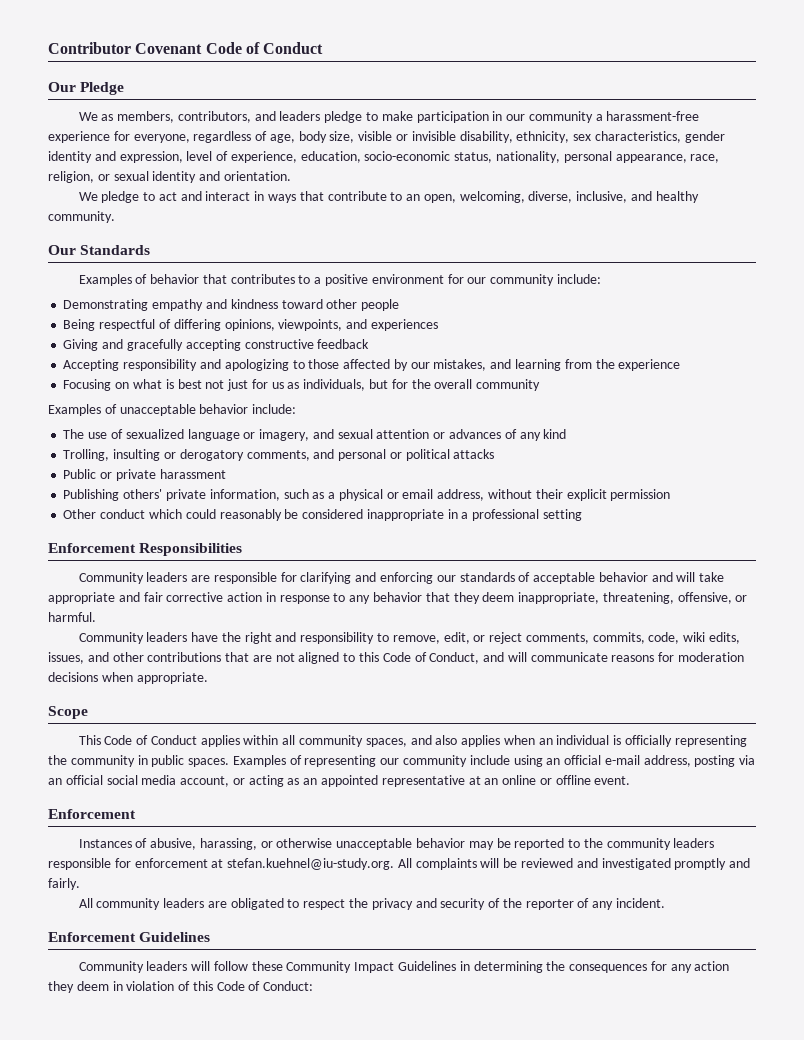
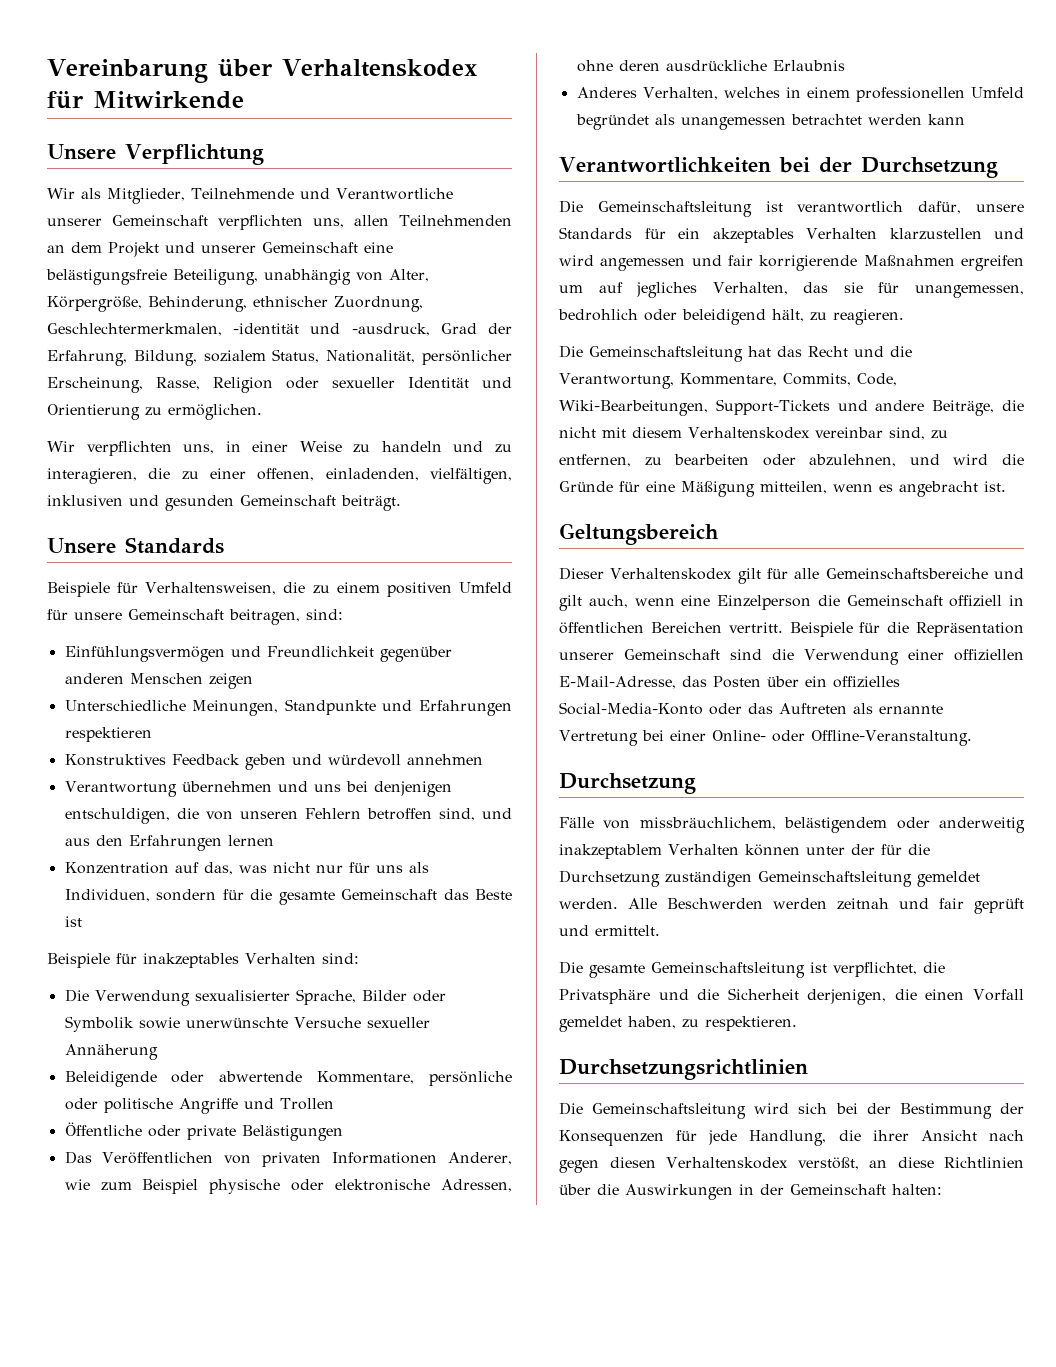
[48,42,324,54] [48,82,125,95] [78,111,700,123] [48,131,725,143] [48,151,720,163] [48,171,291,183] [78,191,699,203] [48,211,115,223] [48,245,151,255] [78,274,601,286] [63,299,400,311] [63,319,438,331] [63,339,370,351] [63,359,681,371] [63,379,541,391] [48,404,297,416] [63,429,567,441] [63,449,495,461] [63,469,226,481] [63,489,671,501] [63,509,582,521] [48,543,243,556] [78,572,725,584] [48,592,748,604] [48,612,96,622] [78,632,741,644] [48,652,745,664] [48,672,208,684] [48,706,88,719] [78,735,747,747] [48,755,756,767] [48,775,631,787] [48,809,136,819] [78,838,715,850] [48,858,751,870] [48,878,80,890] [78,898,666,910] [48,932,211,942] [78,961,730,973] [48,981,314,993] Contributor Covenant Code of Conduct // Our Pledge // We as members, contributors, and leaders pledge to make participation in our community a harassment-free experience for everyone, regardless of age, body size, visible or invisible disability, ethnicity, sex characteristics, gender identity and expression, level of experience, education, socio-economic status, nationality, personal appearance, race, religion, or sexual identity and orientation. // We pledge to act and interact in ways that contribute to an open, welcoming, diverse, inclusive, and healthy community. // Our Standards // Examples of behavior that contributes to a positive environment for our community include: // Demonstrating empathy and kindness toward other people // Being respectful of differing opinions, viewpoints, and experiences // Giving and gracefully accepting constructive feedback // Accepting responsibility and apologizing to those affected by our mistakes, and learning from the experience // Focusing on what is best not just for us as individuals, but for the overall community // Examples of unacceptable behavior include: // The use of sexualized language or imagery, and sexual attention or advances of any kind // Trolling, insulting or derogatory comments, and personal or political attacks // Public or private harassment // Publishing others' private information, such as a physical or email address, without their explicit permission // Other conduct which could reasonably be considered inappropriate in a professional setting // Enforcement Responsibilities // Community leaders are responsible for clarifying and enforcing our standards of acceptable behavior and will take appropriate and fair corrective action in response to any behavior that they deem inappropriate, threatening, offensive, or harmful. // Community leaders have the right and responsibility to remove, edit, or reject comments, commits, code, wiki edits, issues, and other contributions that are not aligned to this Code of Conduct, and will communicate reasons for moderation decisions when appropriate. // Scope // This Code of Conduct applies within all community spaces, and also applies when an individual is officially representing the community in public spaces. Examples of representing our community include using an official e-mail address, posting via an official social media account, or acting as an appointed representative at an online or offline event. // Enforcement // Instances of abusive, harassing, or otherwise unacceptable behavior may be reported to the community leaders responsible for enforcement at stefan.kuehnel@iu-study.org. All complaints will be reviewed and investigated promptly and fairly. // All community leaders are obligated to respect the privacy and security of the reporter of any incident. // Enforcement Guidelines // Community leaders will follow these Community Impact Guidelines in determining the consequences for any action they deem in violation of this Code of Conduct: -> [47,59,477,83] [47,91,244,109] [47,144,264,165] [47,188,453,204] [47,215,513,230] [47,242,393,257] [46,269,429,285] [47,296,423,312] [47,323,512,336] [47,349,512,366] [47,377,512,393] [47,404,262,420] [47,441,512,456] [47,468,512,484] [47,495,401,511] [47,537,224,554] [47,582,512,597] [47,609,343,625] [64,646,452,662] [64,673,253,689] [64,699,512,716] [64,727,152,742] [64,754,483,770] [64,781,452,797] [64,808,512,824] [64,835,274,851] [64,862,429,875] [64,889,512,905] [64,916,82,927] [47,953,359,968] [64,989,446,1006] [64,1016,430,1032] [64,1044,158,1060] [64,1071,512,1087] [64,1098,334,1114] [64,1122,343,1141] [64,1151,512,1167] [64,1179,512,1194] [576,60,845,72] [576,87,1024,102] [575,114,965,130] [559,157,998,178] [559,200,1024,217] [559,227,1024,243] [559,255,1024,271] [559,282,1024,298] [558,309,904,325] [559,345,912,362] [559,373,897,389] [559,399,1024,416] [559,427,948,440] [559,454,1024,467] [559,481,1006,497] [559,523,719,545] [559,567,1024,584] [559,595,1024,611] [559,622,1024,637] [559,649,1024,665] [559,676,900,689] [559,702,943,715] [559,730,972,746] [559,773,696,794] [559,817,1025,833] [559,844,930,859] [559,870,980,887] [559,898,1024,914] [559,925,660,936] [559,961,945,978] [559,988,1025,1005] [559,1016,797,1032] [559,1059,808,1080] [559,1102,1024,1119] [559,1130,1024,1146] [559,1157,1024,1173] [559,1184,942,1200] Vereinbarung über Verhaltenskodex für Mitwirkende // Unsere Verpflichtung // Wir als Mitglieder, Teilnehmende und Verantwortliche unserer Gemeinschaft verpflichten uns, allen Teilnehmenden an dem Projekt und unserer Gemeinschaft eine belästigungsfreie Beteiligung, unabhängig von Alter, Körpergröße, Behinderung, ethnischer Zuordnung, Geschlechtermerkmalen, -identität und -ausdruck, Grad der Erfahrung, Bildung, sozialem Status, Nationalität, persönlicher Erscheinung, Rasse, Religion oder sexueller Identität und Orientierung zu ermöglichen. // Wir verpflichten uns, in einer Weise zu handeln und zu interagieren, die zu einer offenen, einladenden, vielfältigen, inklusiven und gesunden Gemeinschaft beiträgt. // Unsere Standards // Beispiele für Verhaltensweisen, die zu einem positiven Umfeld für unsere Gemeinschaft beitragen, sind: // Einfühlungsvermögen und Freundlichkeit gegenüber anderen Menschen zeigen // Unterschiedliche Meinungen, Standpunkte und Erfahrungen respektieren // Konstruktives Feedback geben und würdevoll annehmen // Verantwortung übernehmen und uns bei denjenigen entschuldigen, die von unseren Fehlern betroffen sind, und aus den Erfahrungen lernen // Konzentration auf das, was nicht nur für uns als Individuen, sondern für die gesamte Gemeinschaft das Beste ist // Beispiele für inakzeptables Verhalten sind: // Die Verwendung sexualisierter Sprache, Bilder oder Symbolik sowie unerwünschte Versuche sexueller Annäherung // Beleidigende oder abwertende Kommentare, persönliche oder politische Angriffe und Trollen // Öffentliche oder private Belästigungen // Das Veröffentlichen von privaten Informationen Anderer, wie zum Beispiel physische oder elektronische Adressen, ohne deren ausdrückliche Erlaubnis // Anderes Verhalten, welches in einem professionellen Umfeld begründet als unangemessen betrachtet werden kann // Verantwortlichkeiten bei der Durchsetzung // Die Gemeinschaftsleitung ist verantwortlich dafür, unsere Standards für ein akzeptables Verhalten klarzustellen und wird angemessen und fair korrigierende Maßnahmen ergreifen um auf jegliches Verhalten, das sie für unangemessen, bedrohlich oder beleidigend hält, zu reagieren. // Die Gemeinschaftsleitung hat das Recht und die Verantwortung, Kommentare, Commits, Code, Wiki-Bearbeitungen, Support-Tickets und andere Beiträge, die nicht mit diesem Verhaltenskodex vereinbar sind, zu entfernen, zu bearbeiten oder abzulehnen, und wird die Gründe für eine Mäßigung mitteilen, wenn es angebracht ist. // Geltungsbereich // Dieser Verhaltenskodex gilt für alle Gemeinschaftsbereiche und gilt auch, wenn eine Einzelperson die Gemeinschaft offiziell in öffentlichen Bereichen vertritt. Beispiele für die Repräsentation unserer Gemeinschaft sind die Verwendung einer offiziellen E-Mail-Adresse, das Posten über ein offizielles Social-Media-Konto oder das Auftreten als ernannte Vertretung bei einer Online- oder Offline-Veranstaltung. // Durchsetzung // Fälle von missbräuchlichem, belästigendem oder anderweitig inakzeptablem Verhalten können unter der für die Durchsetzung zuständigen Gemeinschaftsleitung gemeldet werden. Alle Beschwerden werden zeitnah und fair geprüft und ermittelt. // Die gesamte Gemeinschaftsleitung ist verpflichtet, die Privatsphäre und die Sicherheit derjenigen, die einen Vorfall gemeldet haben, zu respektieren. // Durchsetzungsrichtlinien // Die Gemeinschaftsleitung wird sich bei der Bestimmung der Konsequenzen für jede Handlung, die ihrer Ansicht nach gegen diesen Verhaltenskodex verstößt, an diese Richtlinien über die Auswirkungen in der Gemeinschaft halten:

